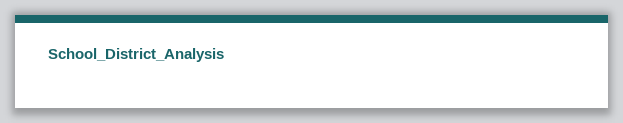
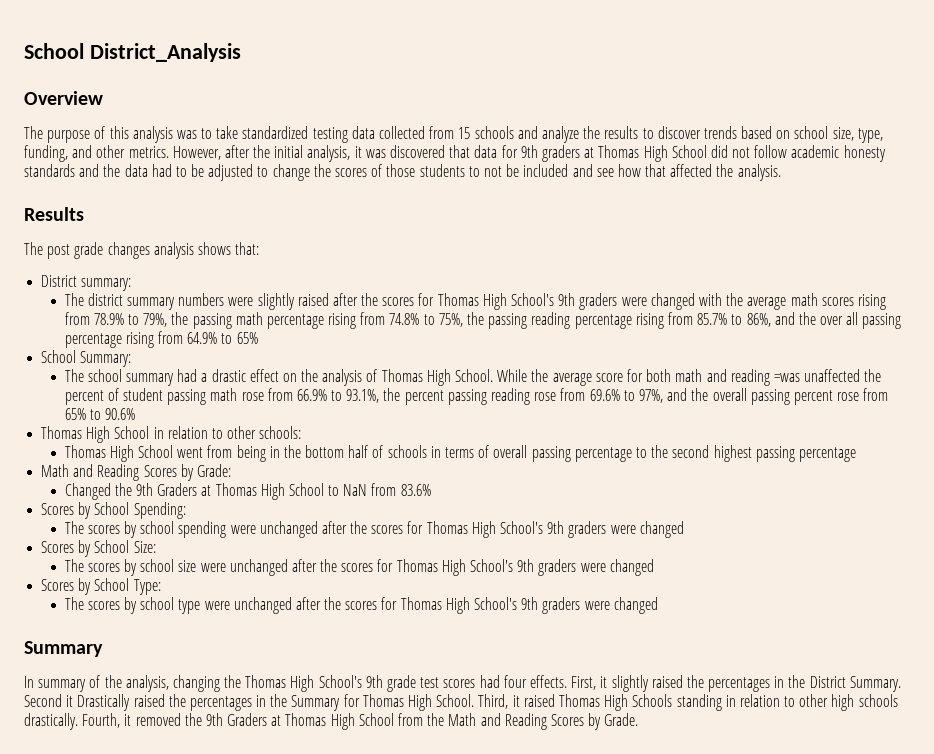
[48,48,224,62] School_District_Analysis -> [24,43,241,62] [24,91,103,105] [24,126,883,143] [24,145,886,162] [24,164,781,181] [24,207,84,221] [24,242,260,259] [41,275,132,291] [64,293,886,310] [64,312,902,329] [64,331,258,348] [41,350,132,367] [64,369,882,386] [64,388,889,405] [64,408,136,420] [41,426,302,443] [64,445,856,462] [41,464,231,481] [64,483,431,500] [41,502,186,519] [64,521,684,538] [41,540,156,557] [64,559,654,576] [41,578,161,595] [64,597,658,614] [24,641,103,657] [24,675,901,692] [24,694,898,711] [24,713,639,730] School District_Analysis // Overview // The purpose of this analysis was to take standardized testing data collected from 15 schools and analyze the results to discover trends based on school size, type, funding, and other metrics. However, after the initial analysis, it was discovered that data for 9th graders at Thomas High School did not follow academic honesty standards and the data had to be adjusted to change the scores of those students to not be included and see how that affected the analysis. // Results // The post grade changes analysis shows that: // District summary: // The district summary numbers were slightly raised after the scores for Thomas High School's 9th graders were changed with the average math scores rising from 78.9% to 79%, the passing math percentage rising from 74.8% to 75%, the passing reading percentage rising from 85.7% to 86%, and the over all passing percentage rising from 64.9% to 65% // School Summary: // The school summary had a drastic effect on the analysis of Thomas High School. While the average score for both math and reading =was unaffected the percent of student passing math rose from 66.9% to 93.1%, the percent passing reading rose from 69.6% to 97%, and the overall passing percent rose from 65% to 90.6% // Thomas High School in relation to other schools: // Thomas High School went from being in the bottom half of schools in terms of overall passing percentage to the second highest passing percentage // Math and Reading Scores by Grade: // Changed the 9th Graders at Thomas High School to NaN from 83.6% // Scores by School Spending: // The scores by school spending were unchanged after the scores for Thomas High School's 9th graders were changed // Scores by School Size: // The scores by school size were unchanged after the scores for Thomas High School's 9th graders were changed // Scores by School Type: // The scores by school type were unchanged after the scores for Thomas High School's 9th graders were changed // Summary // In summary of the analysis, changing the Thomas High School's 9th grade test scores had four effects. First, it slightly raised the percentages in the District Summary. Second it Drastically raised the percentages in the Summary for Thomas High School. Third, it raised Thomas High Schools standing in relation to other high schools drastically. Fourth, it removed the 9th Graders at Thomas High School from the Math and Reading Scores by Grade.

